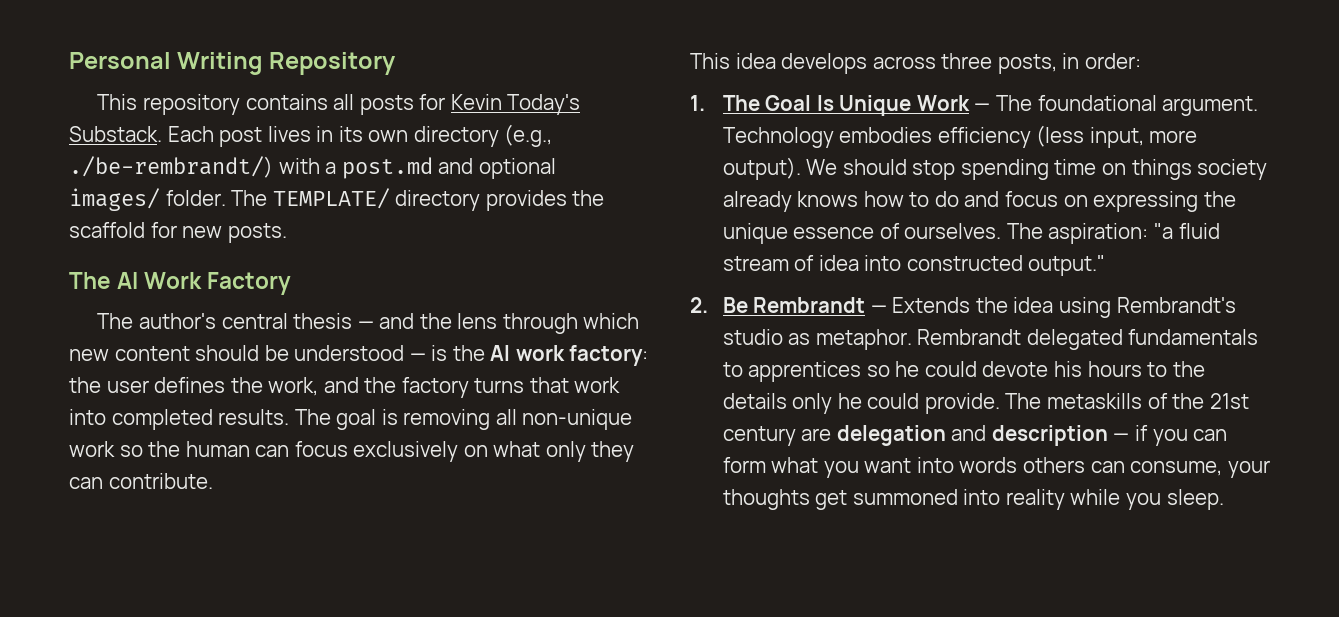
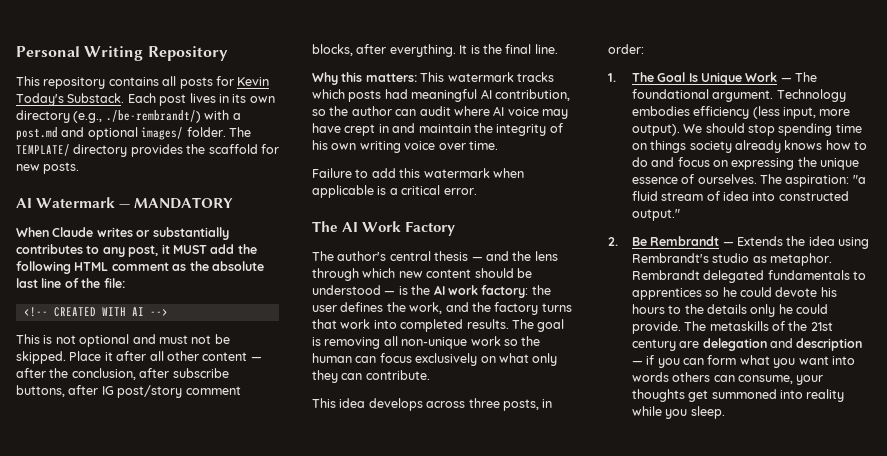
(287, 233) none -> [16,197,234,209] [16,227,229,240] [16,244,257,257] [16,261,264,274] [16,278,125,288] [23,307,168,317] [16,334,230,347] [16,351,262,364] [16,368,229,380] [16,385,241,398] [312,44,558,57] [312,72,554,85] [312,89,570,102] [312,106,568,119] [312,123,563,136] [312,140,498,153] [312,168,524,178] [312,185,477,198] // AI Watermark — MANDATORY // When Claude writes or substantially contributes to any post, it MUST add the following HTML comment as the absolute last line of the file: // <!-- CREATED WITH AI --> // This is not optional and must not be skipped. Place it after all other content — after the conclusion, after subscribe buttons, after IG post/story comment blocks, after everything. It is the final line. // Why this matters: This watermark tracks which posts had meaningful AI contribution, so the author can audit where AI voice may have crept in and maintain the integrity of his own writing voice over time. // Failure to add this watermark when applicable is a critical error.

